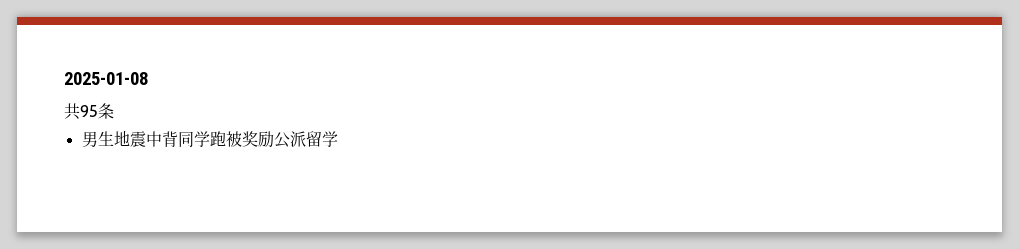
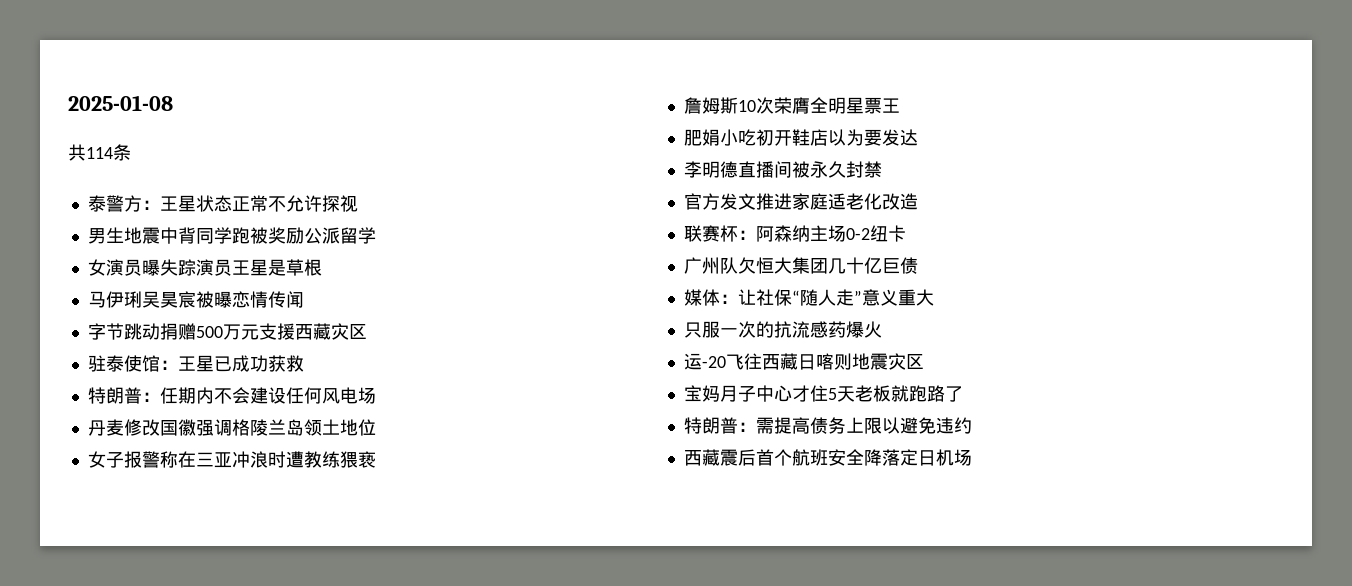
[80,105,98,117] 95 -> [86,147,113,159] 114
(114, 111) none -> [87,195,358,212] // 泰警方：王星状态正常不允许探视
(338, 139) none -> [87,259,322,276] [87,291,304,308] [87,323,367,340] [87,355,304,372] [87,387,376,404] [87,419,376,436] [87,451,376,468] [683,97,900,114] [683,129,918,146] [683,161,882,178] [683,193,918,210] [683,225,906,242] [683,257,918,274] [683,289,934,306] [683,321,882,338] [683,353,924,370] [683,385,963,402] [683,417,972,434] [683,449,972,466] // 女演员曝失踪演员王星是草根 // 马伊琍吴昊宸被曝恋情传闻 // 字节跳动捐赠500万元支援西藏灾区 // 驻泰使馆：王星已成功获救 // 特朗普：任期内不会建设任何风电场 // 丹麦修改国徽强调格陵兰岛领土地位 // 女子报警称在三亚冲浪时遭教练猥亵 // 詹姆斯10次荣膺全明星票王 // 肥娟小吃初开鞋店以为要发达 // 李明德直播间被永久封禁 // 官方发文推进家庭适老化改造 // 联赛杯：阿森纳主场0-2纽卡 // 广州队欠恒大集团几十亿巨债 // 媒体：让社保“随人走”意义重大 // 只服一次的抗流感药爆火 // 运-20飞往西藏日喀则地震灾区 // 宝妈月子中心才住5天老板就跑路了 // 特朗普：需提高债务上限以避免违约 // 西藏震后首个航班安全降落定日机场

